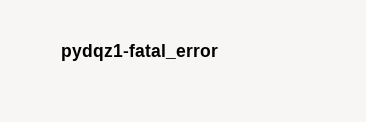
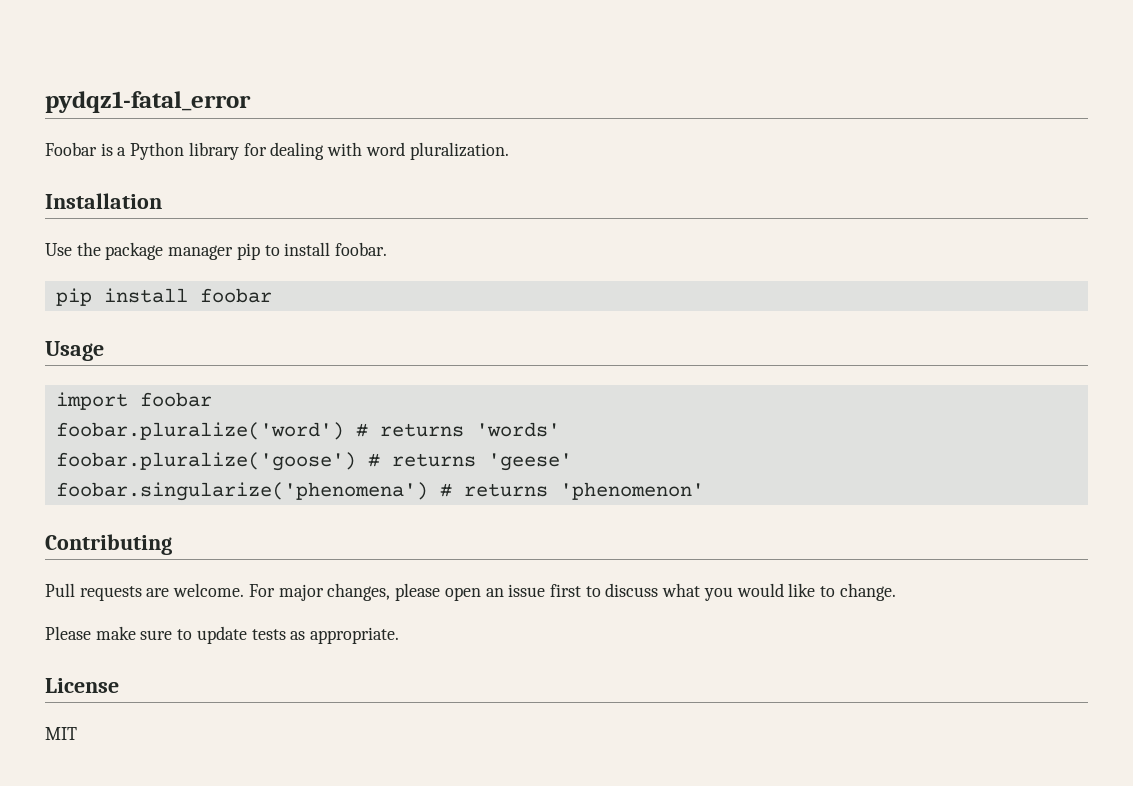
(218, 52) none -> [45,142,509,160] [45,193,162,209] [45,242,388,260] [55,288,272,306] [45,341,104,361] [55,392,212,410] [55,422,560,440] [55,452,572,471] [55,482,704,501] [45,534,172,555] [45,583,896,601] [45,626,400,644] [45,678,119,693] [45,727,77,740] // Foobar is a Python library for dealing with word pluralization. // Installation // Use the package manager pip to install foobar. // pip install foobar // Usage // import foobar // foobar.pluralize('word') # returns 'words' // foobar.pluralize('goose') # returns 'geese' // foobar.singularize('phenomena') # returns 'phenomenon' // Contributing // Pull requests are welcome. For major changes, please open an issue first to discuss what you would like to change. // Please make sure to update tests as appropriate. // License // MIT

